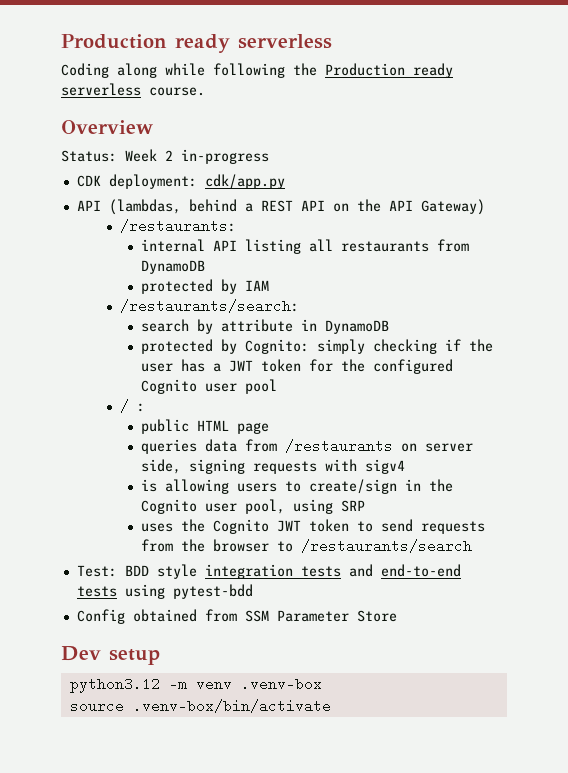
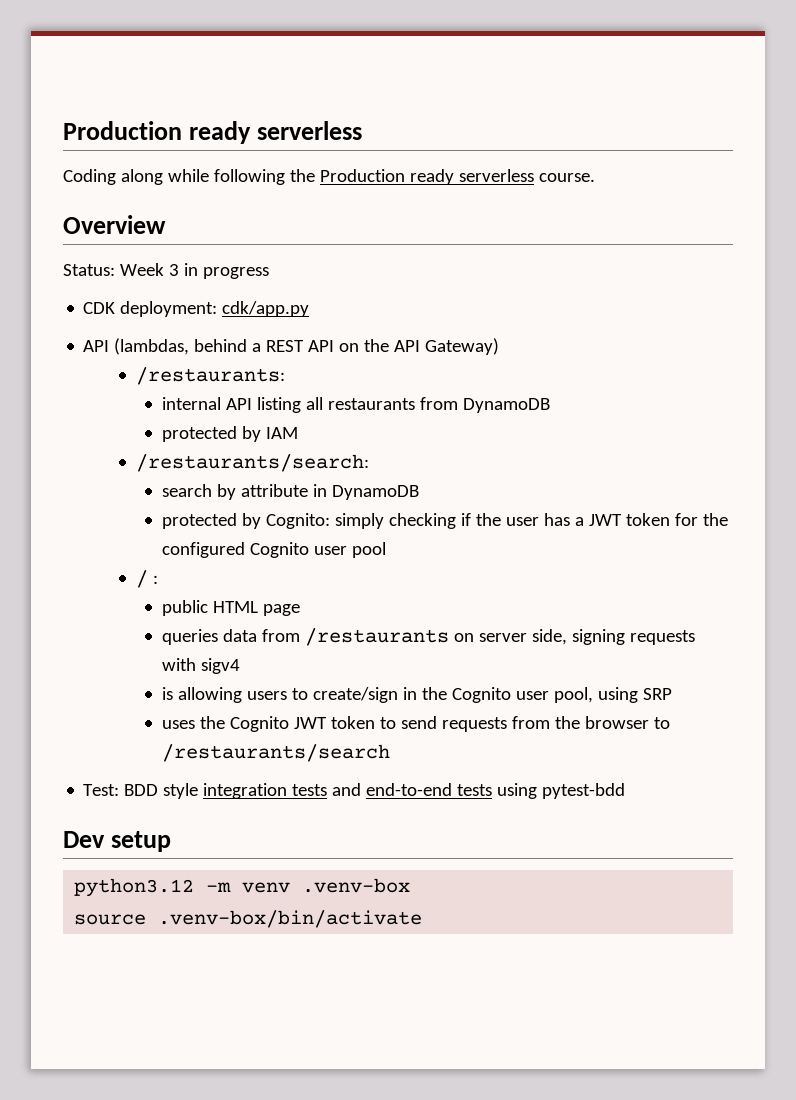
[165,149,269,164] 2 in-progress -> [168,263,269,279] 3 in progress
[76,609,397,624] // Config obtained from SSM Parameter Store -> (626, 791) none

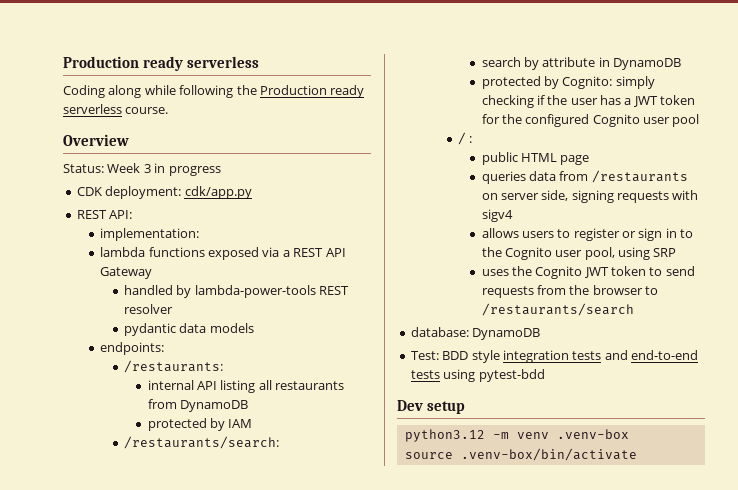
[83,338,500,355] API (lambdas, behind a REST API on the API Gateway) -> [76,210,133,219] [100,228,200,241] [100,247,346,260] [100,267,153,279] [123,285,350,298] [123,304,173,314] [123,323,254,336] [100,342,165,355] REST API: // implementation: // lambda functions exposed via a REST API Gateway // handled by lambda-power-tools REST resolver // pydantic data models // endpoints:
[161,687,417,703] is allowing users to create/sign in -> [481,228,694,241] allows users to register or sign in to
(390, 753) none -> [410,327,541,340] // database: DynamoDB

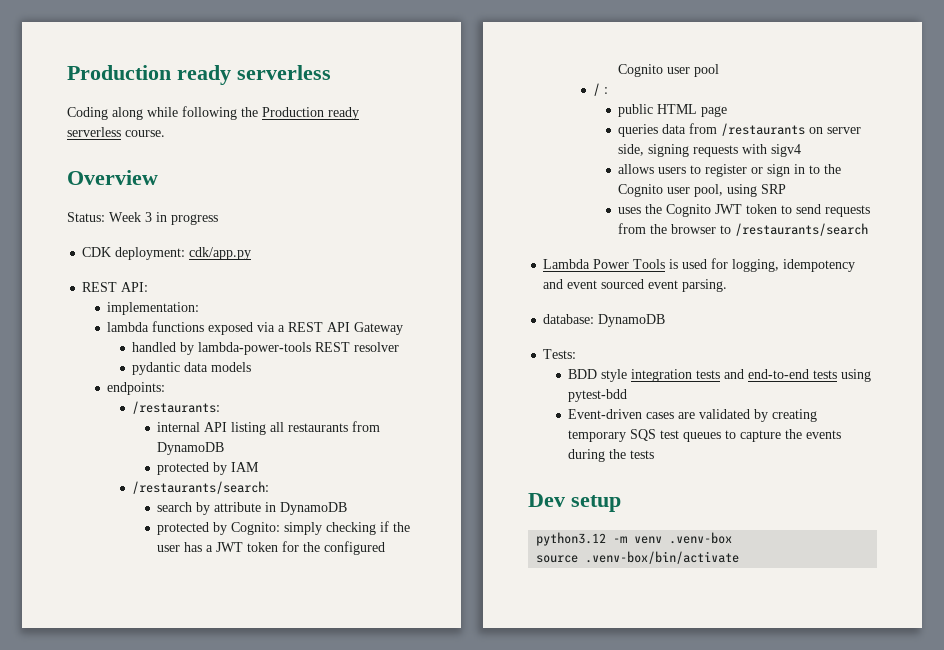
(634, 309) none -> [543,258,856,272] [543,279,728,292] // Lambda Power Tools is used for logging, idempotency and event sourced event parsing.
[410,351,439,360] Test: -> [543,349,577,359] Tests: //
(545, 375) none -> [568,409,818,422] [568,429,842,442] [568,449,655,462] // Event-driven cases are validated by creating temporary SQS test queues to capture the events during the tests

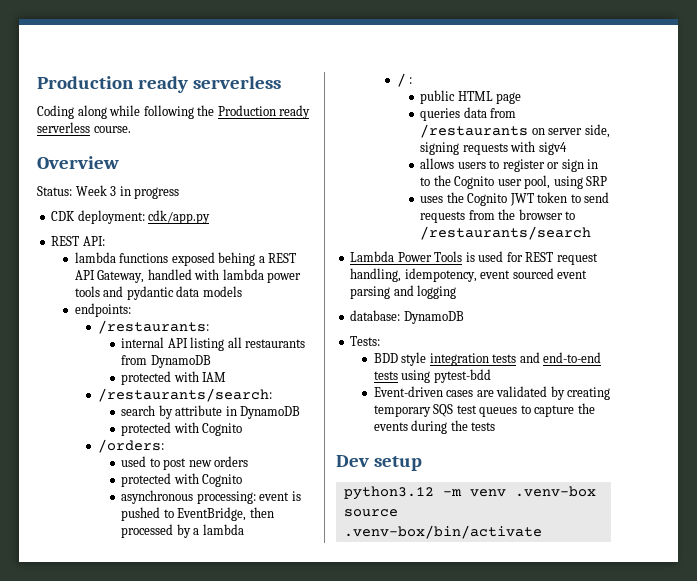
[107,302,200,315] // implementation: -> (105, 241) none
[257,322,276,332] via -> [218,252,256,266] behing
[354,322,404,335] [132,342,400,355] Gateway // handled by lambda-power-tools REST resolver // -> [97,269,302,283] [74,286,124,297] Gateway, handled with lambda power tools and
[213,462,228,475] by -> [173,371,199,382] with
[213,521,411,535] [157,541,386,555] [618,64,720,77] by Cognito: simply checking if the user has a JWT token for the configured Cognito user pool -> [173,422,243,436] [97,439,164,453] [121,456,249,470] [121,473,243,487] [121,490,301,504] [121,507,274,521] [121,524,244,538] with Cognito // /orders: // used to post new orders // protected with Cognito // asynchronous processing: event is pushed to EventBridge, then processed by a lambda
[732,259,856,272] [543,279,728,292] logging, idempotency and event sourced event parsing. -> [525,252,598,265] [350,268,588,282] [350,285,457,299] REST request handling, idempotency, event sourced event parsing and logging

